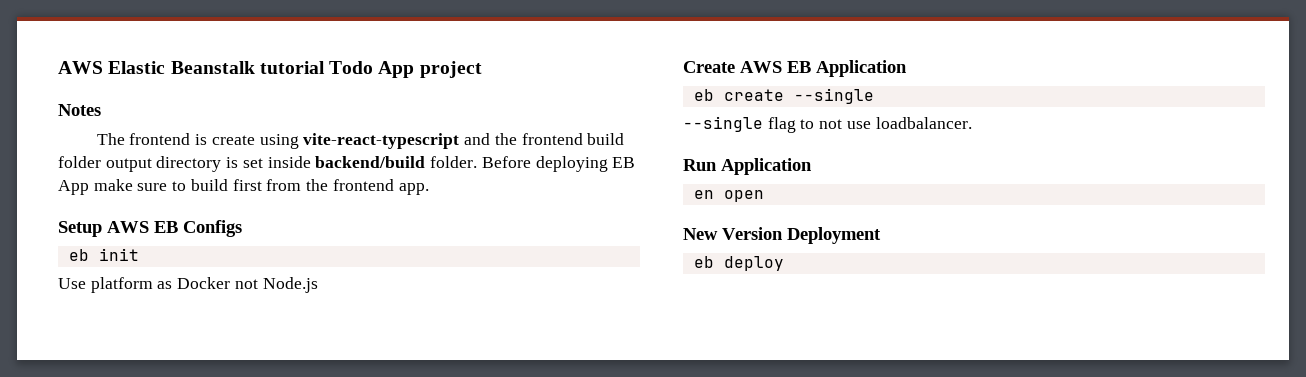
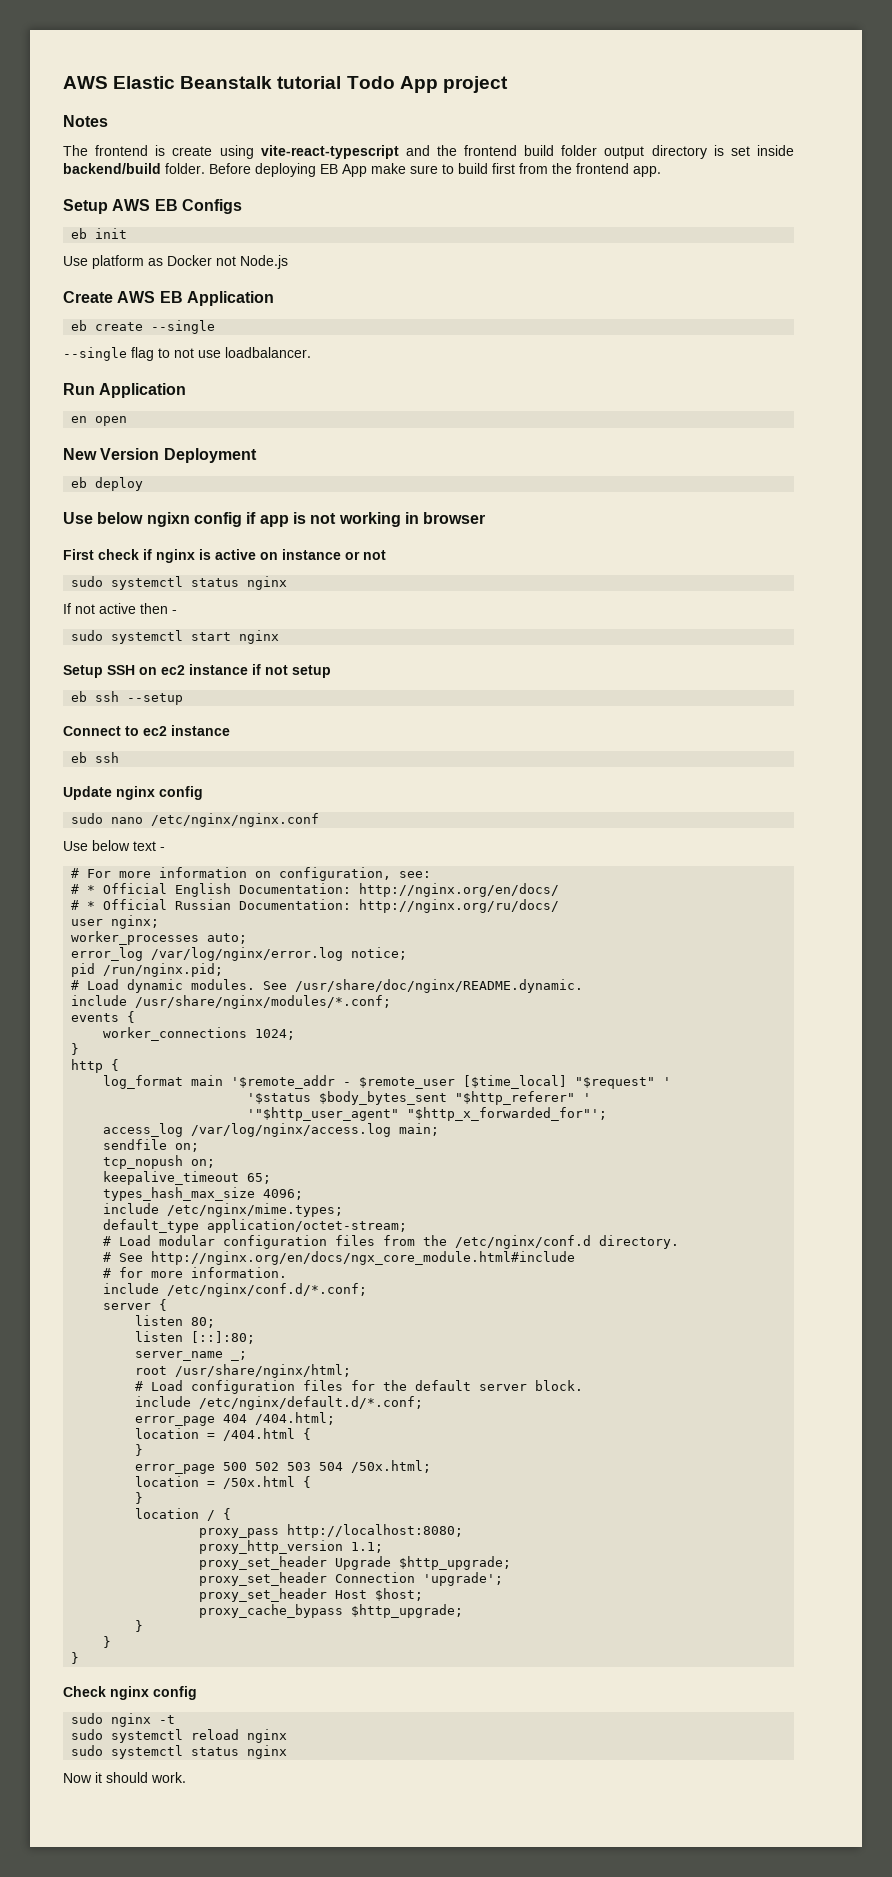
(784, 263) none -> [63,512,486,527] [63,549,386,563] [71,576,288,590] [63,603,177,614] [71,630,280,644] [63,664,331,678] [71,691,184,705] [63,725,230,736] [71,752,120,763] [63,786,203,800] [71,813,320,827] [63,840,165,851] [71,867,432,881] [71,883,560,897] [71,899,560,913] [71,915,160,929] [71,931,248,945] [71,947,408,961] [71,963,224,977] [71,979,584,993] [71,995,392,1009] [71,1011,136,1023] [103,1027,296,1041] [71,1043,80,1055] [71,1059,120,1073] [103,1075,672,1089] [247,1091,592,1105] [247,1107,608,1121] [103,1123,440,1137] [103,1139,200,1152] [103,1155,216,1169] [103,1171,272,1185] [103,1187,304,1201] [103,1203,344,1217] [103,1219,408,1233] [103,1235,680,1249] [103,1251,576,1265] [103,1267,288,1278] [103,1283,368,1297] [103,1299,168,1311] [135,1315,216,1328] [135,1331,256,1344] [135,1351,248,1361] [135,1364,352,1378] [135,1380,584,1394] [135,1396,424,1410] [135,1412,336,1426] [135,1428,312,1441] [135,1444,144,1456] [135,1460,432,1474] [135,1476,312,1489] [135,1492,144,1504] [135,1508,232,1521] [199,1524,464,1538] [199,1540,384,1554] [199,1556,512,1570] [199,1572,504,1586] [199,1588,424,1602] [199,1604,464,1618] [135,1620,144,1632] [103,1636,112,1648] [71,1652,80,1664] [63,1686,197,1700] [71,1713,176,1727] [71,1729,288,1743] [71,1745,288,1759] [63,1772,186,1783] // Use below ngixn config if app is not working in browser // First check if nginx is active on instance or not // sudo systemctl status nginx // If not active then - // sudo systemctl start nginx // Setup SSH on ec2 instance if not setup // eb ssh --setup // Connect to ec2 instance // eb ssh // Update nginx config // sudo nano /etc/nginx/nginx.conf // Use below text - // # For more information on configuration, see: // # * Official English Documentation: http://nginx.org/en/docs/ // # * Official Russian Documentation: http://nginx.org/ru/docs/ // user nginx; // worker_processes auto; // error_log /var/log/nginx/error.log notice; // pid /run/nginx.pid; // # Load dynamic modules. See /usr/share/doc/nginx/README.dynamic. // include /usr/share/nginx/modules/*.conf; // events { // worker_connections 1024; // } // http { // log_format main '$remote_addr - $remote_user [$time_local] "$request" ' // '$status $body_bytes_sent "$http_referer" ' // '"$http_user_agent" "$http_x_forwarded_for"'; // access_log /var/log/nginx/access.log main; // sendfile on; // tcp_nopush on; // keepalive_timeout 65; // types_hash_max_size 4096; // include /etc/nginx/mime.types; // default_type application/octet-stream; // # Load modular configuration files from the /etc/nginx/conf.d directory. // # See http://nginx.org/en/docs/ngx_core_module.html#include // # for more information. // include /etc/nginx/conf.d/*.conf; // server { // listen 80; // listen [::]:80; // server_name _; // root /usr/share/nginx/html; // # Load configuration files for the default server block. // include /etc/nginx/default.d/*.conf; // error_page 404 /404.html; // location = /404.html { // } // error_page 500 502 503 504 /50x.html; // location = /50x.html { // } // location / { // proxy_pass http://localhost:8080; // proxy_http_version 1.1; // proxy_set_header Upgrade $http_upgrade; // proxy_set_header Connection 'upgrade'; // proxy_set_header Host $host; // proxy_cache_bypass $http_upgrade; // } // } // } // Check nginx config // sudo nginx -t // sudo systemctl reload nginx // sudo systemctl status nginx // Now it should work.

